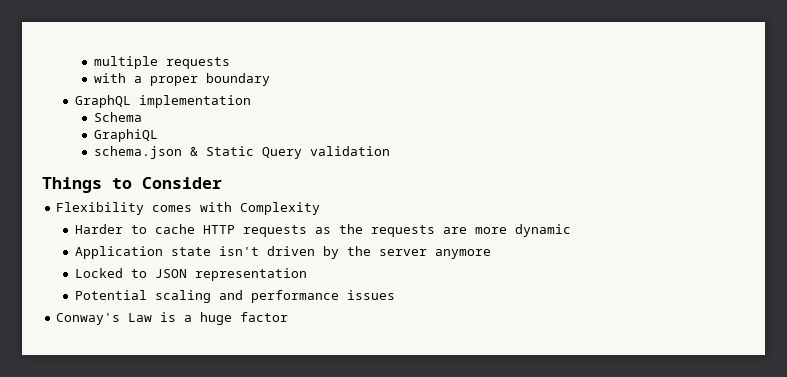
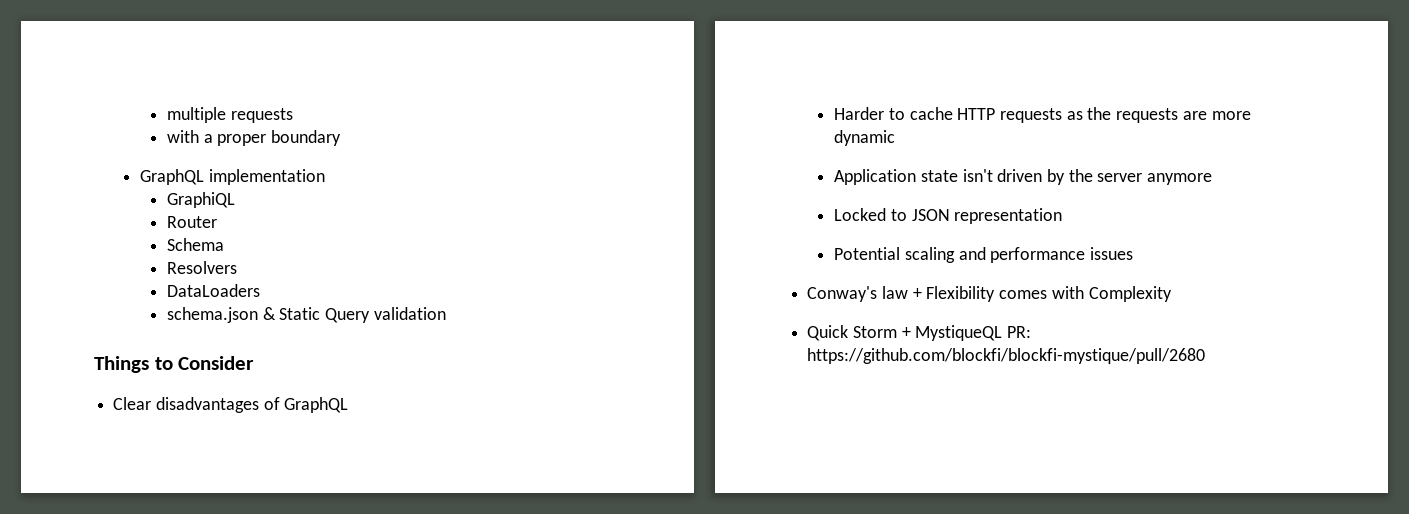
(251, 101) none -> [167,192,236,208] [167,216,218,228] // GraphiQL // Router
[93,129,158,142] GraphiQL -> [167,261,238,274] [167,284,261,297] Resolvers // DataLoaders
[56,202,321,215] Flexibility comes with Complexity -> [113,397,349,413] Clear disadvantages of GraphQL
[128,312,289,325] Law is a huge factor -> [881,286,1172,302] [807,325,1032,341] [807,348,1206,364] law + Flexibility comes with Complexity // Quick Storm + MystiqueQL PR: https://github.com/blockfi/blockfi-mystique/pull/2680

